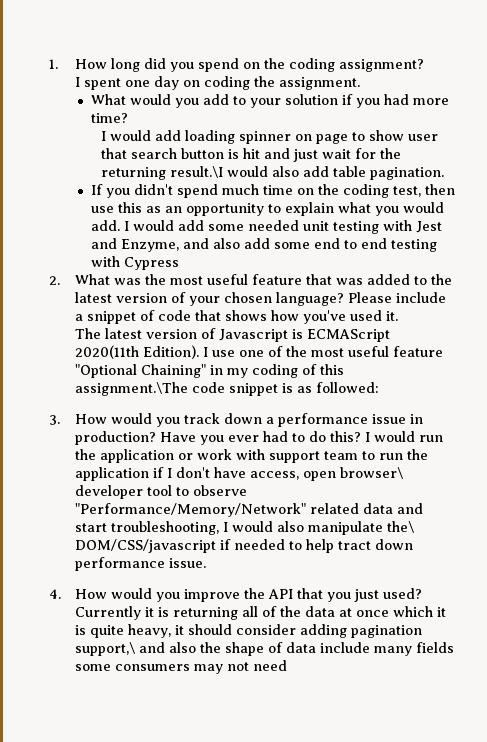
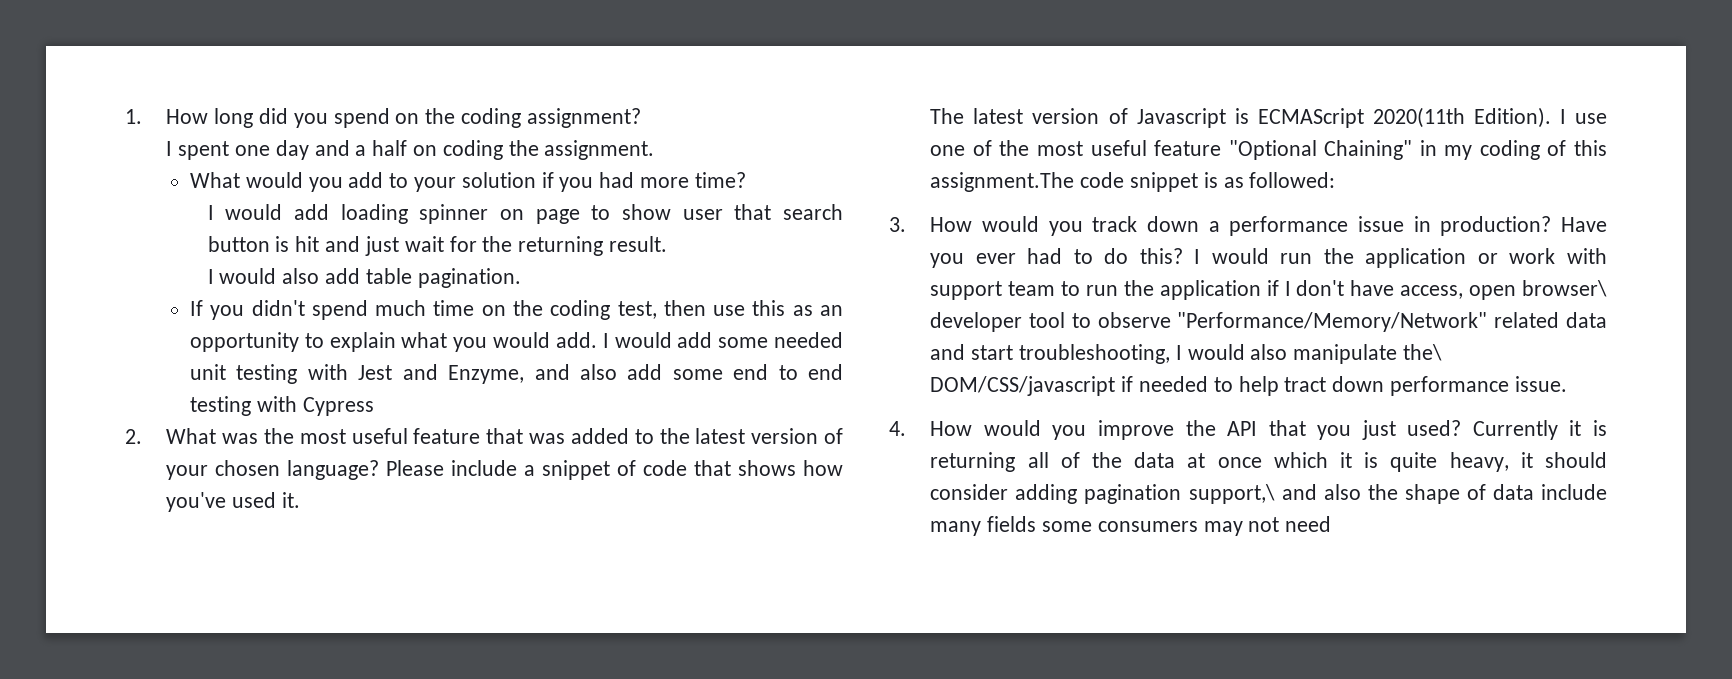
(180, 83) none -> [314,140,408,156] and a half
[170,166,224,178] result.\I -> [608,236,667,252] [207,269,214,284] result. // I
[75,382,189,396] assignment.\The -> [930,172,1075,192] assignment.The

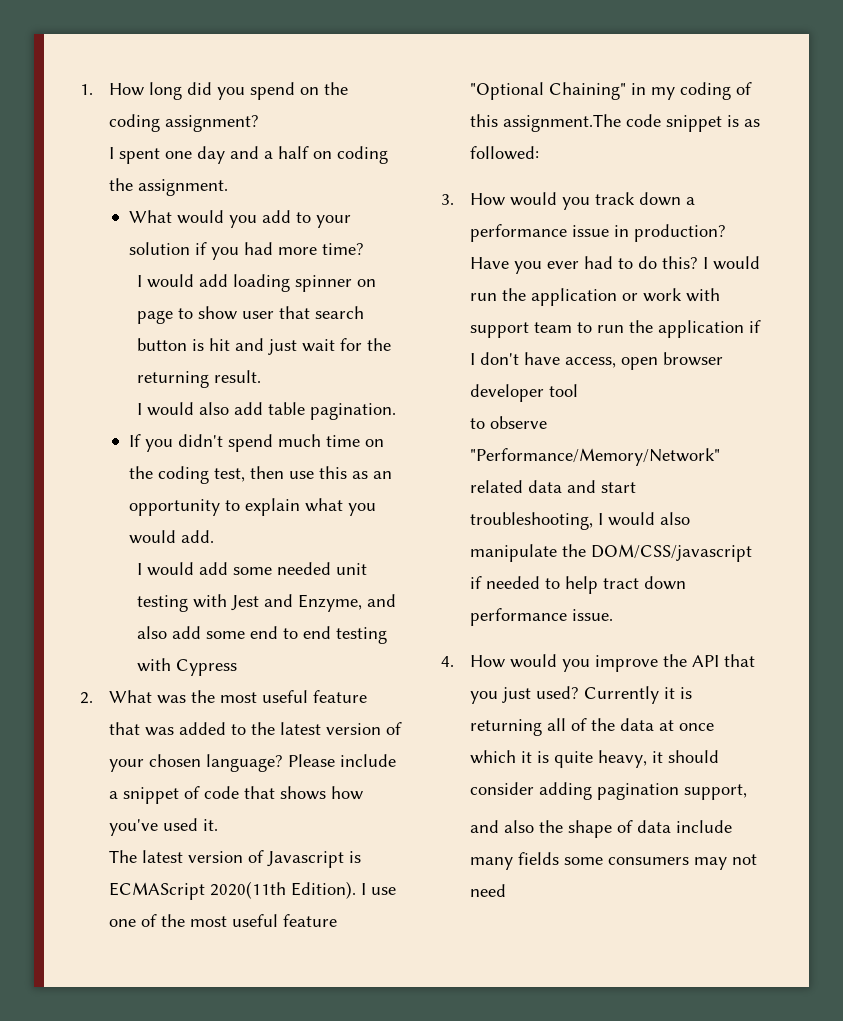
(597, 340) none -> (214, 536) //
[1522,280,1607,297] browser\ -> [662,352,723,366] browser
(1066, 320) none -> (578, 390) //
[1402,344,1442,361] the\ -> [561,544,586,557] the
[1188,484,1275,504] support,\ -> [683,784,747,800] support, //

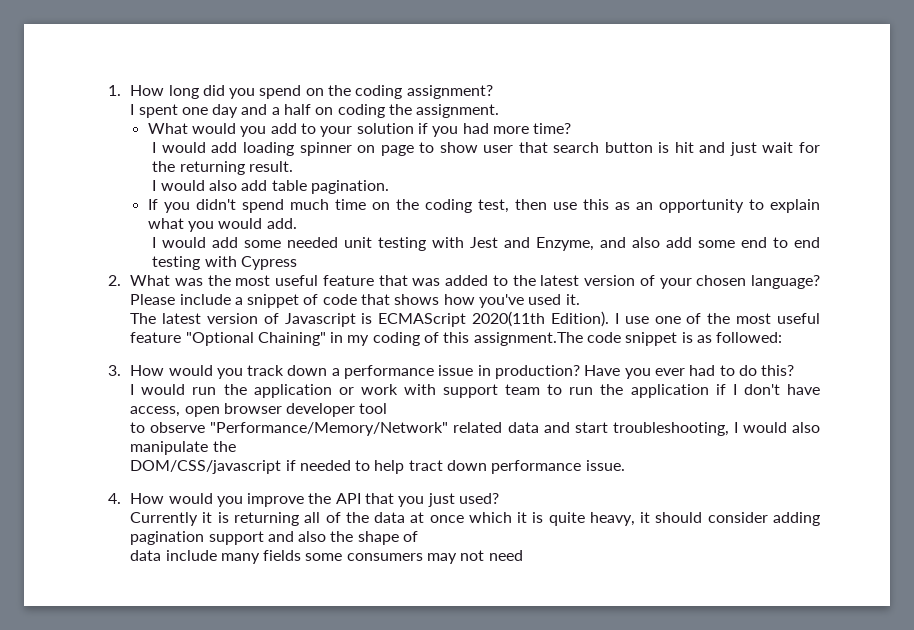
(698, 262) none -> (795, 370) //
(586, 550) none -> (236, 446) //
(579, 692) none -> (500, 498) //
[683,784,747,800] support, // -> [208,531,264,545] support
(633, 826) none -> (419, 536) //

